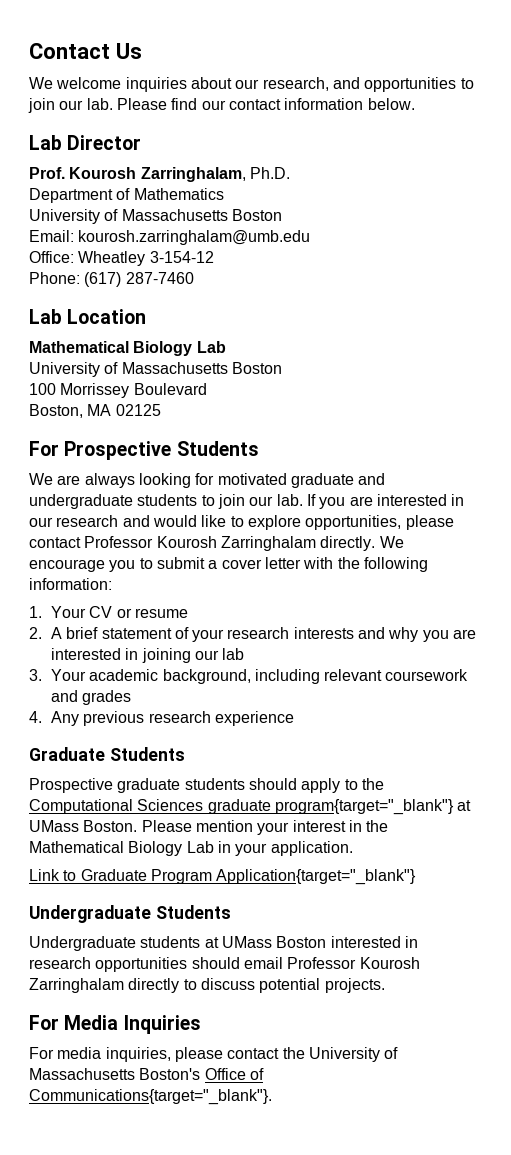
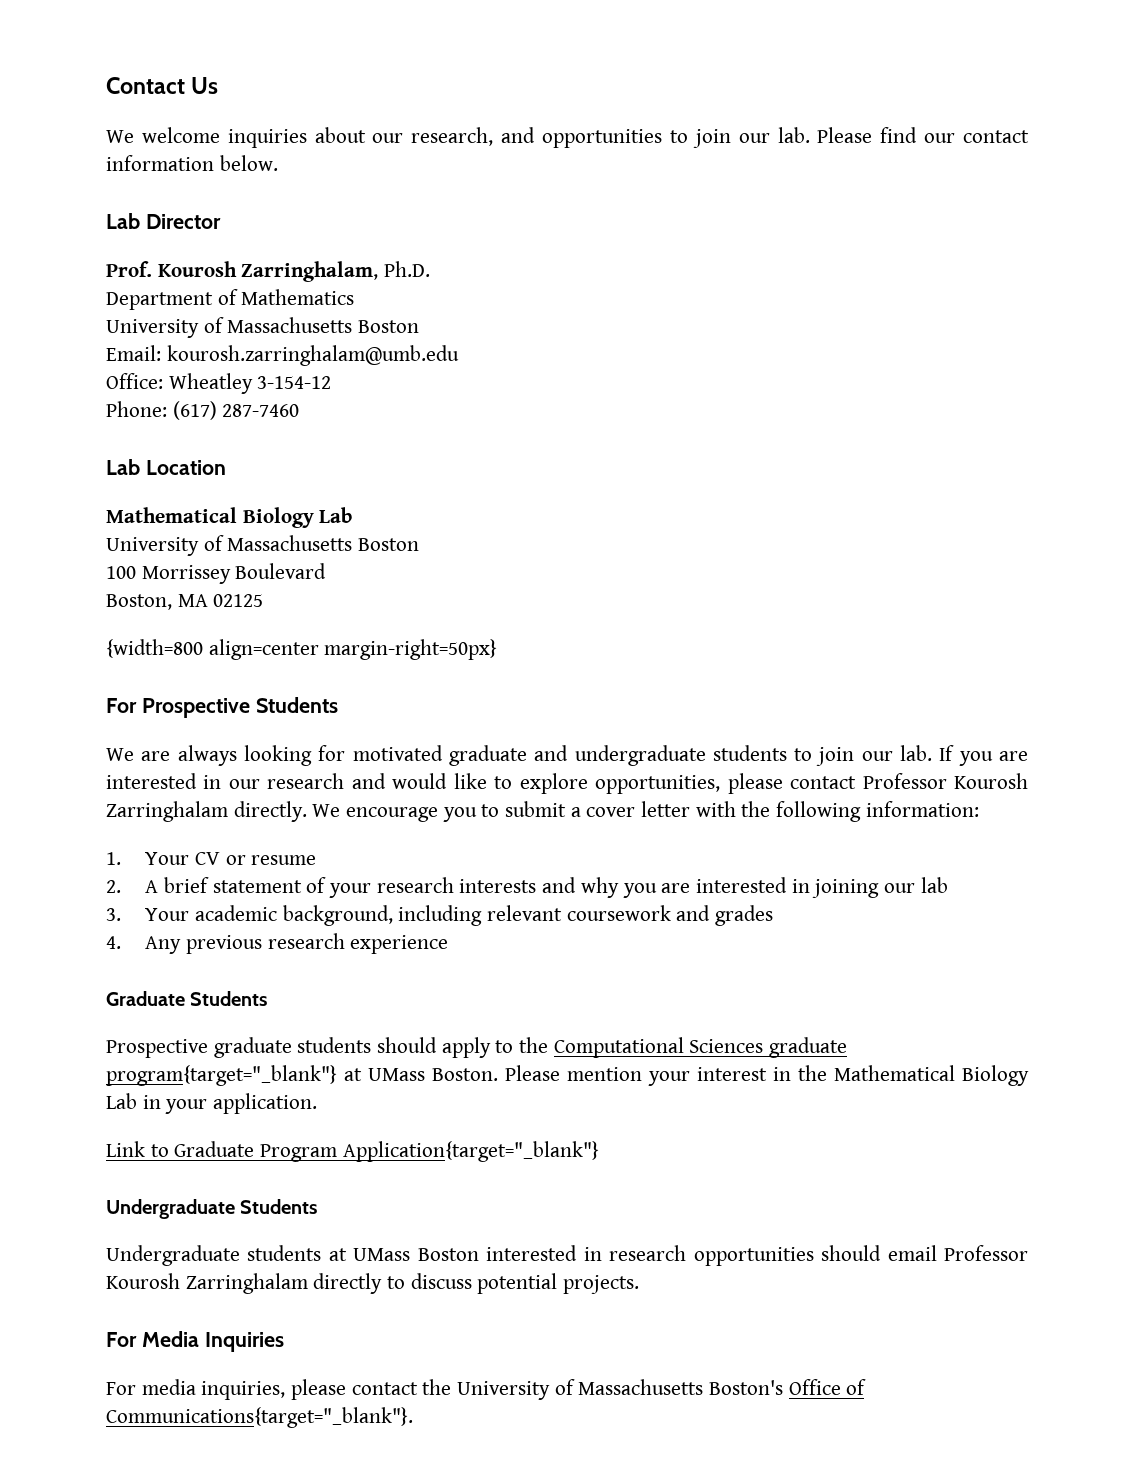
(161, 410) none -> [106,639,498,660] // {width=800 align=center margin-right=50px}

